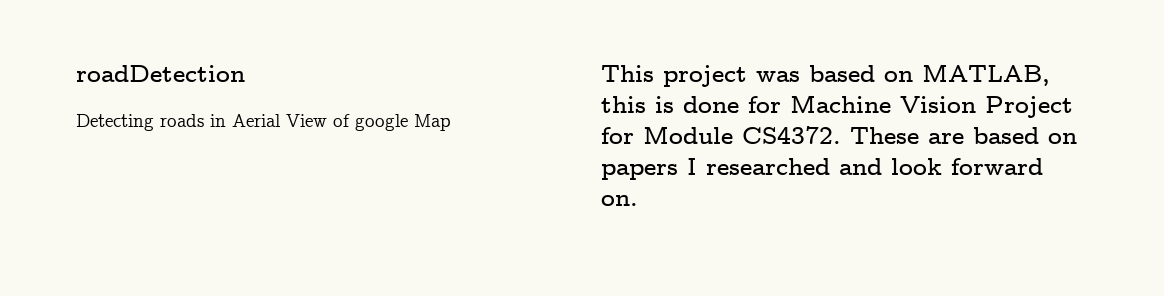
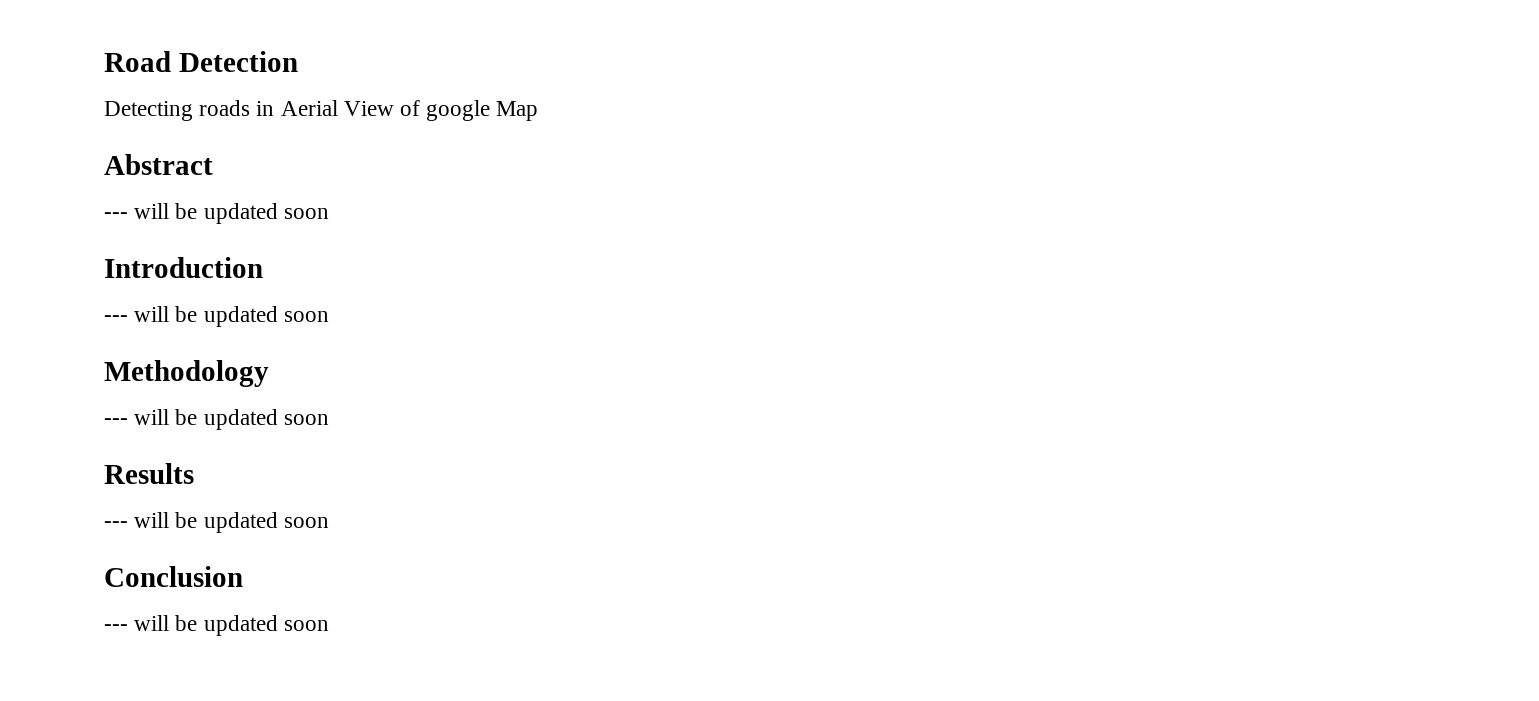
[76,65,245,82] roadDetection -> [104,51,298,72] Road Detection
[601,64,1050,87] [601,95,1073,118] [601,126,1077,144] [601,158,1043,180] [601,195,638,206] This project was based on MATLAB, this is done for Machine Vision Project for Module CS4372. These are based on papers I researched and look forward on. -> [104,154,213,175] [104,203,329,224] [104,257,263,278] [104,306,329,327] [104,360,269,387] [104,409,329,430] [104,463,194,484] [104,512,329,533] [104,566,243,587] [104,615,329,636] Abstract // --- will be updated soon // Introduction // --- will be updated soon // Methodology // --- will be updated soon // Results // --- will be updated soon // Conclusion // --- will be updated soon

